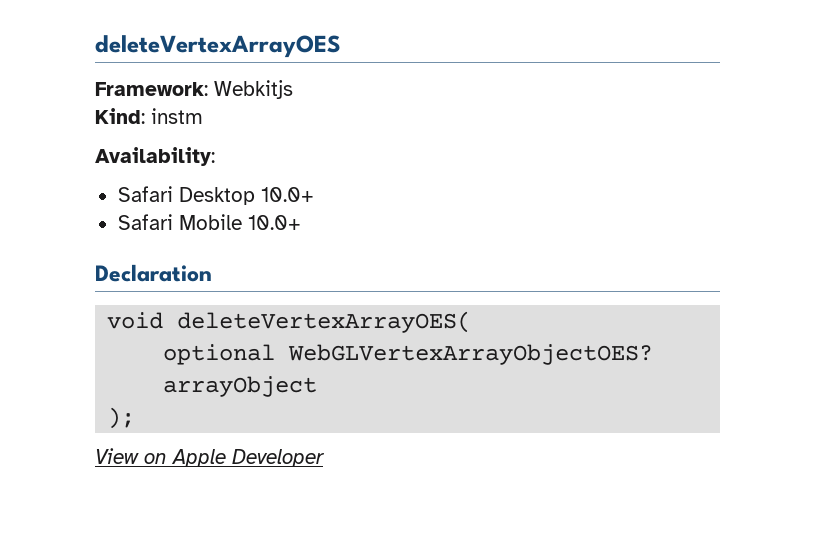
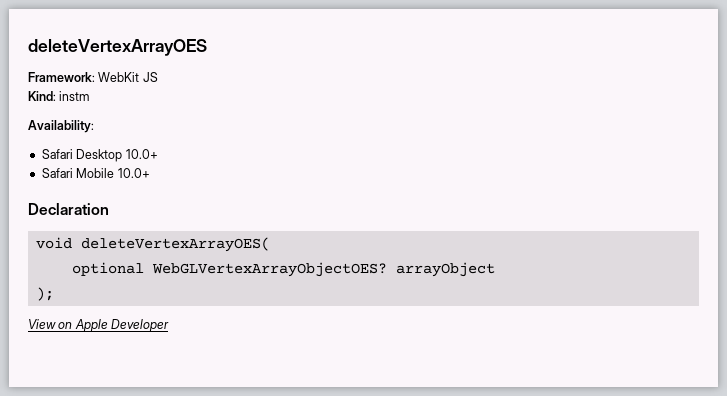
[214,80,293,99] Webkitjs -> [98,72,158,82] WebKit JS

